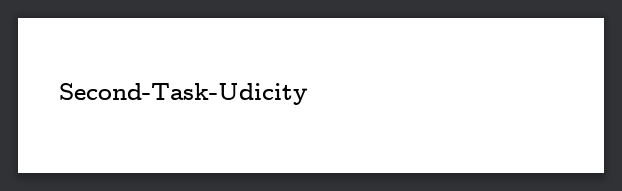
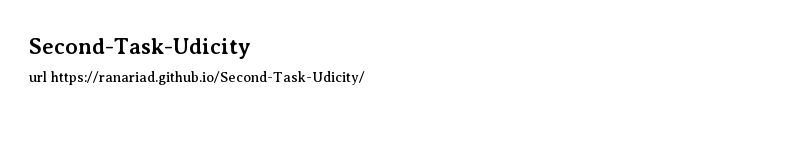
(308, 94) none -> [29,71,365,85] // url https://ranariad.github.io/Second-Task-Udicity/

